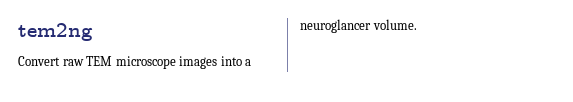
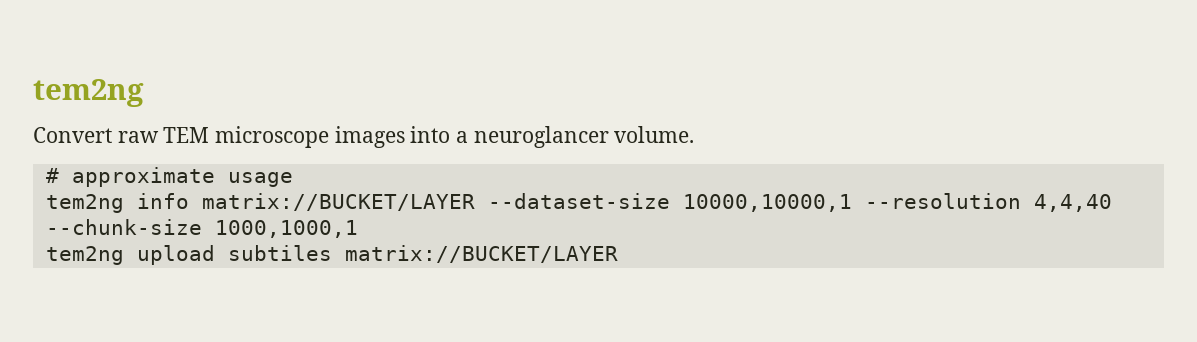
(417, 24) none -> [45,167,293,187] [45,193,1112,213] [45,219,358,238] [45,245,618,265] // # approximate usage // tem2ng info matrix://BUCKET/LAYER --dataset-size 10000,10000,1 --resolution 4,4,40 --chunk-size 1000,1000,1 // tem2ng upload subtiles matrix://BUCKET/LAYER

